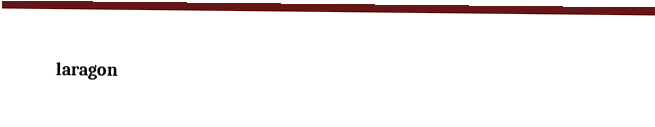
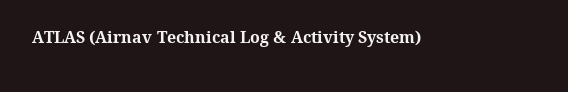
[55,62,118,80] laragon -> [32,30,421,47] ATLAS (Airnav Technical Log & Activity System)

